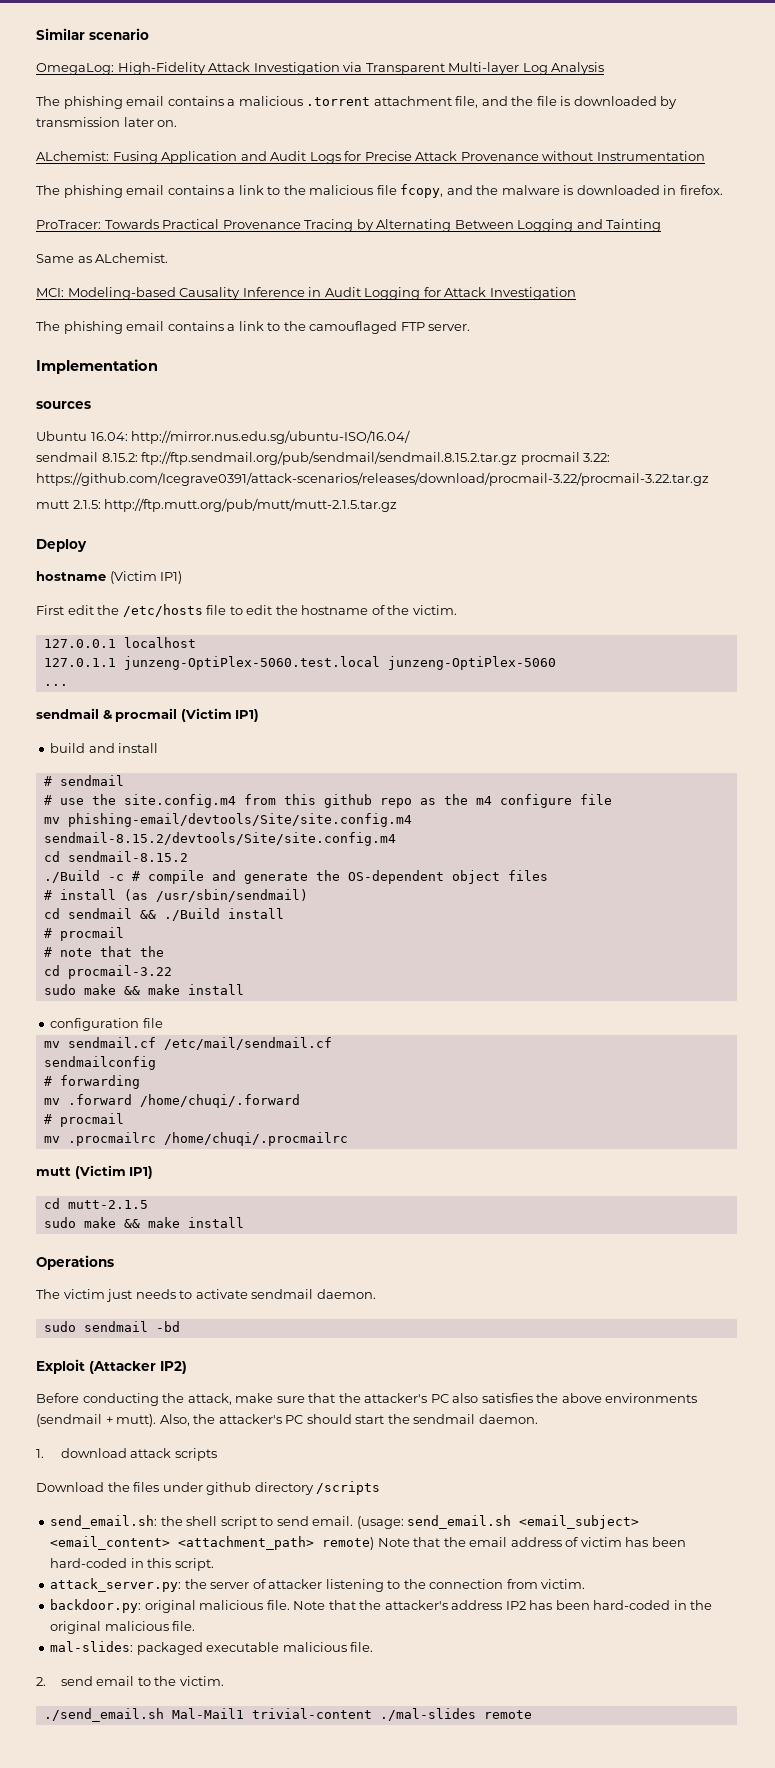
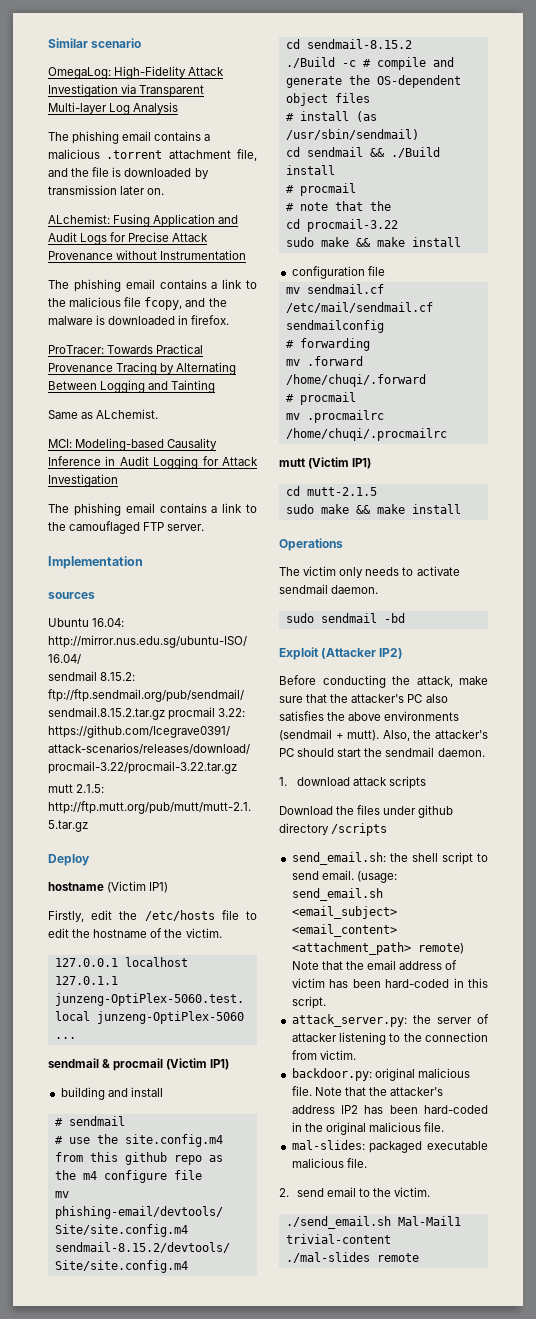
[36,605,64,615] First -> [48,910,84,922] Firstly,
[50,743,86,753] build -> [60,1087,105,1100] building
[106,1289,133,1302] just -> [339,567,364,578] only

